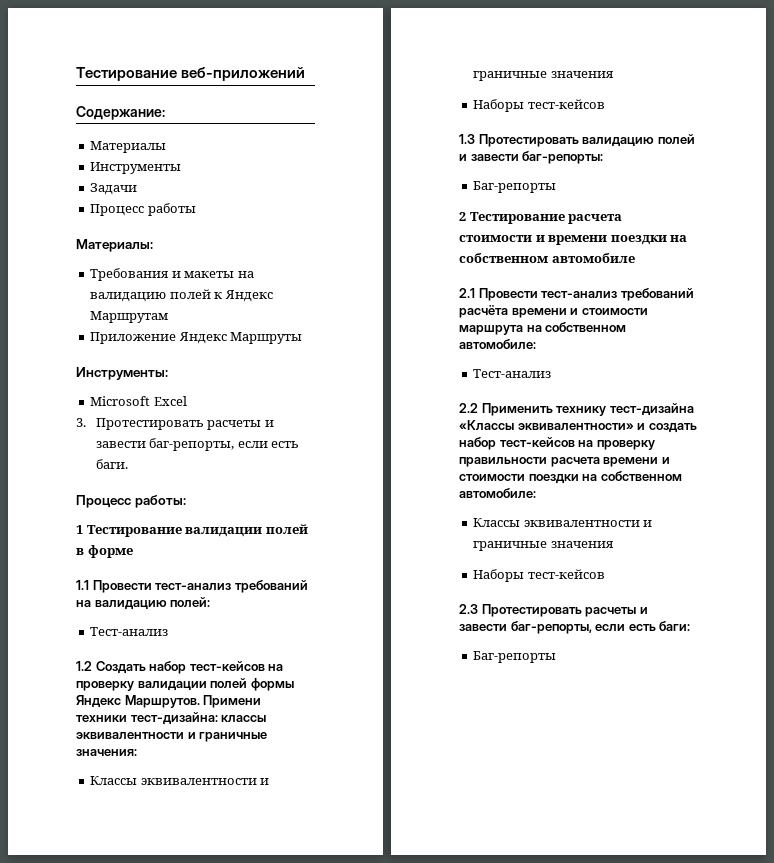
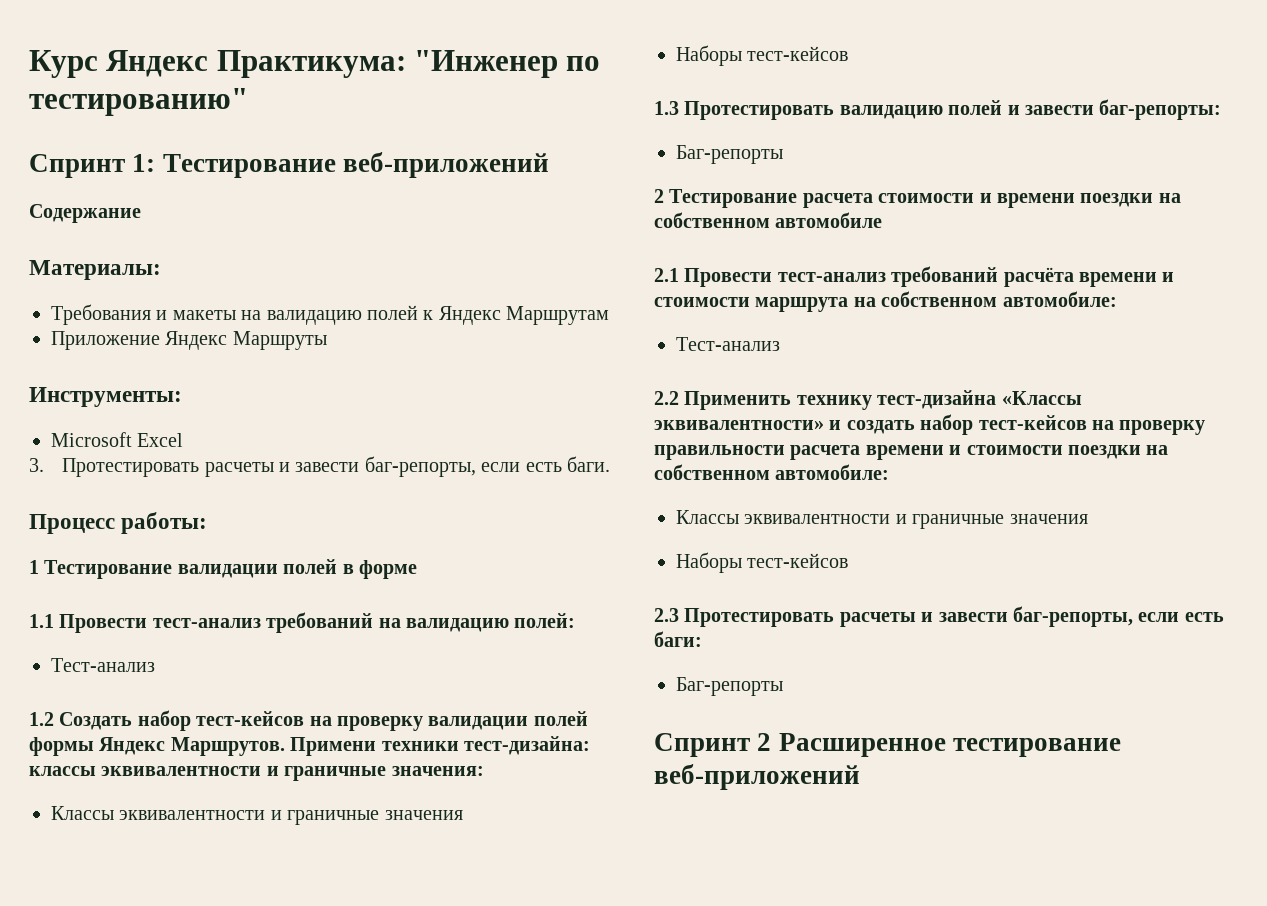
[76,67,306,81] [76,106,165,120] [90,141,167,153] [90,162,182,174] [90,183,138,195] [90,203,196,216] Тестирование веб-приложений // Содержание: // Материалы // Инструменты // Задачи // Процесс работы -> [29,50,601,78] [29,88,248,116] [29,152,549,178] [29,204,141,223] Курс Яндекс Практикума: "Инженер по тестированию" // Спринт 1: Тестирование веб-приложений // Содержание
(557, 657) none -> [654,733,1121,757] [654,764,860,790] // Спринт 2 Расширенное тестирование веб-приложений

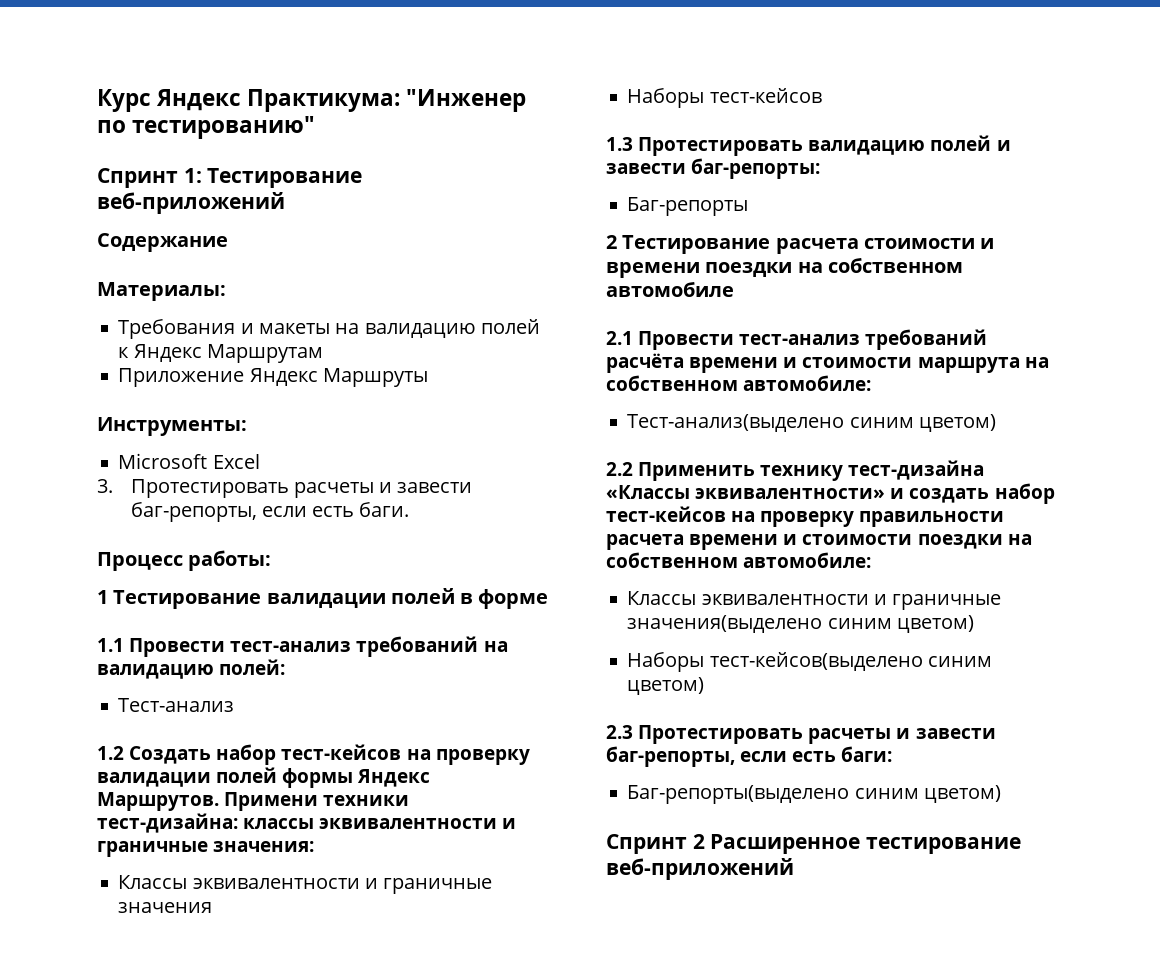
[676,337,780,351] Тест-анализ -> [627,414,996,432] Тест-анализ(выделено синим цветом)
[1009,514,1088,524] [676,552,849,573] значения // Наборы тест-кейсов -> [627,615,974,633] [627,652,992,672] [627,677,705,695] значения(выделено синим цветом) // Наборы тест-кейсов(выделено синим цветом)
[676,677,783,696] Баг-репорты -> [627,785,1001,804] Баг-репорты(выделено синим цветом)

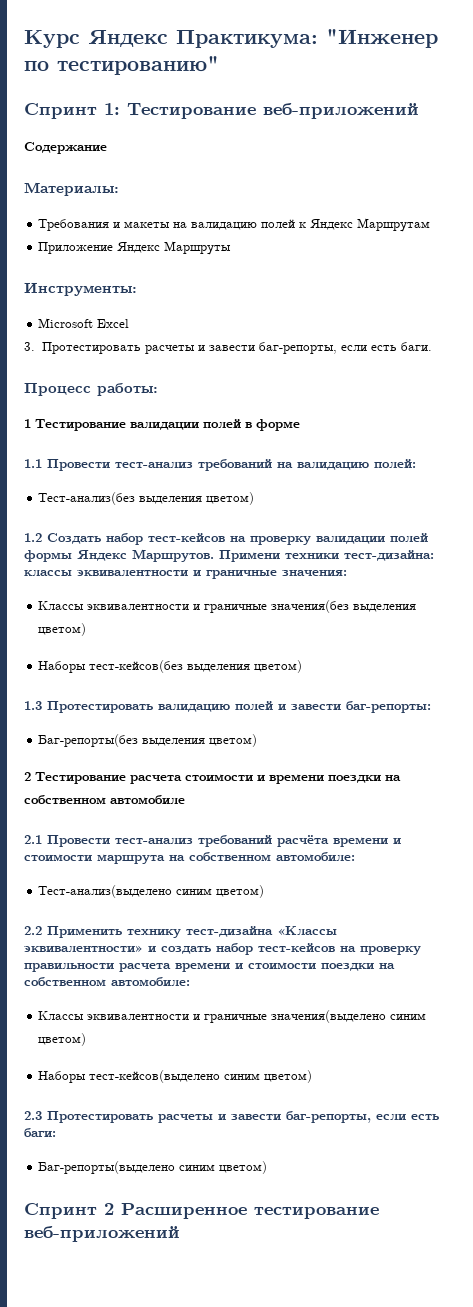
[118,698,235,712] Тест-анализ -> [38,492,255,505] Тест-анализ(без выделения цветом)
[118,902,213,913] [627,88,822,108] значения // Наборы тест-кейсов -> [271,600,417,613] [38,623,87,636] [38,660,303,673] значения(без выделения цветом) // Наборы тест-кейсов(без выделения цветом)
[627,197,749,216] Баг-репорты -> [38,734,258,747] Баг-репорты(без выделения цветом)

